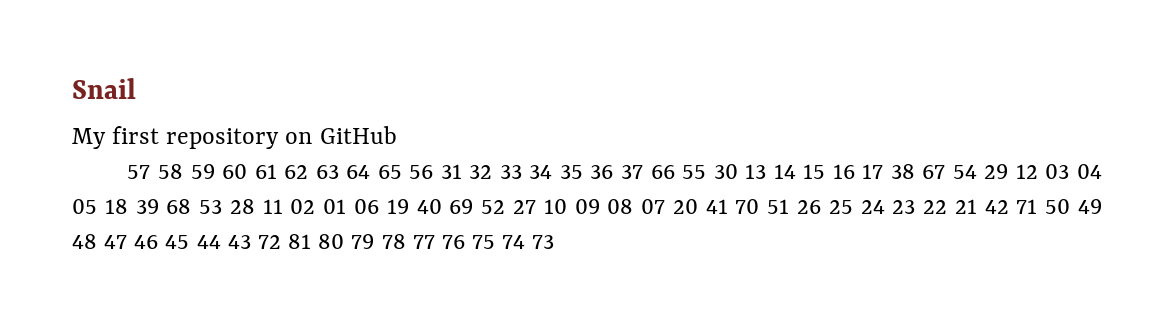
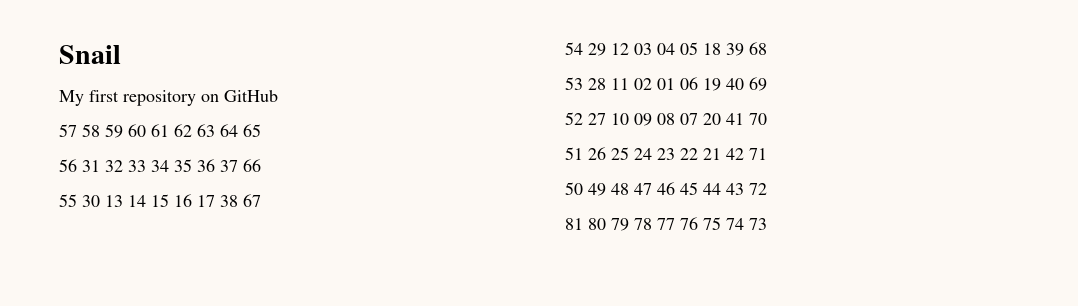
(402, 172) none -> (261, 130) //
(675, 172) none -> (261, 165) //
(946, 172) none -> (261, 200) //
(192, 206) none -> (767, 48) //
(474, 206) none -> (767, 84) //
(760, 206) none -> (767, 119) //
(1038, 206) none -> (767, 154) //
(281, 242) none -> (767, 189) //

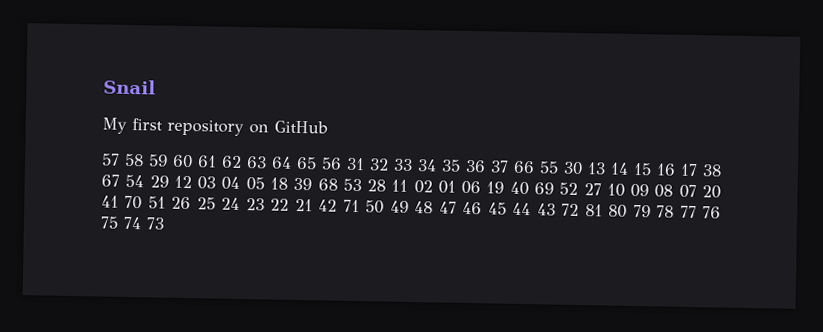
(261, 130) // -> (317, 163) none
(261, 165) // -> (535, 167) none
(261, 200) // -> (120, 180) none
(767, 48) // -> (338, 184) none
(767, 84) // -> (555, 188) none
(767, 119) // -> (143, 202) none
(767, 154) // -> (360, 206) none
(767, 189) // -> (580, 209) none

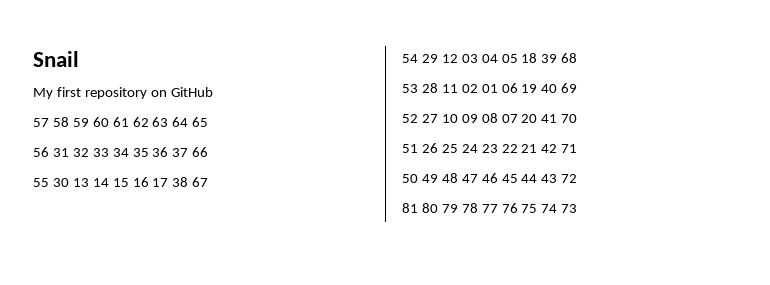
(317, 163) none -> (209, 122) //
(535, 167) none -> (209, 152) //
(120, 180) none -> (209, 182) //
(338, 184) none -> (578, 58) //
(555, 188) none -> (578, 88) //
(143, 202) none -> (578, 118) //
(360, 206) none -> (578, 148) //
(580, 209) none -> (578, 178) //

